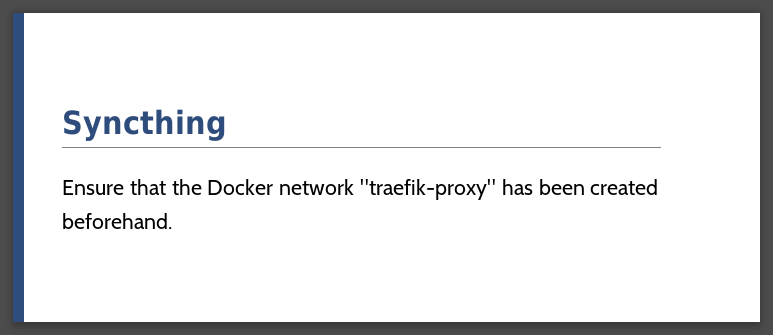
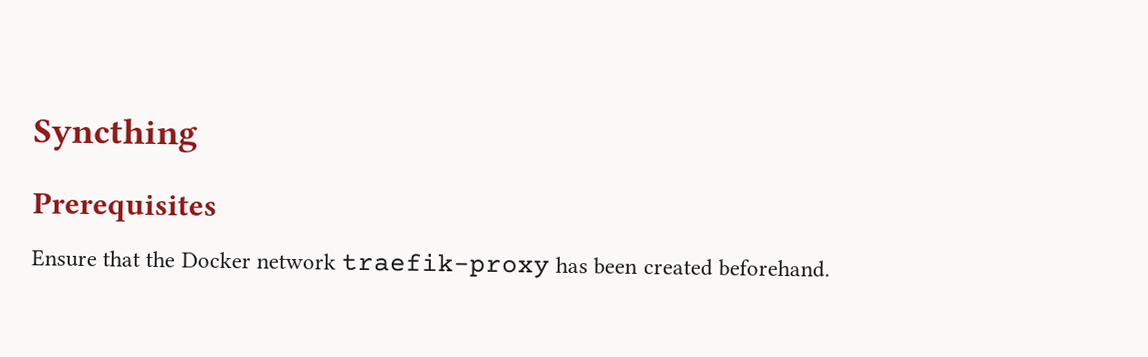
(227, 125) none -> [32,192,217,223] // Prerequisites
[360,179,497,200] "traefik-proxy" -> [341,251,551,279] traefik-proxy

